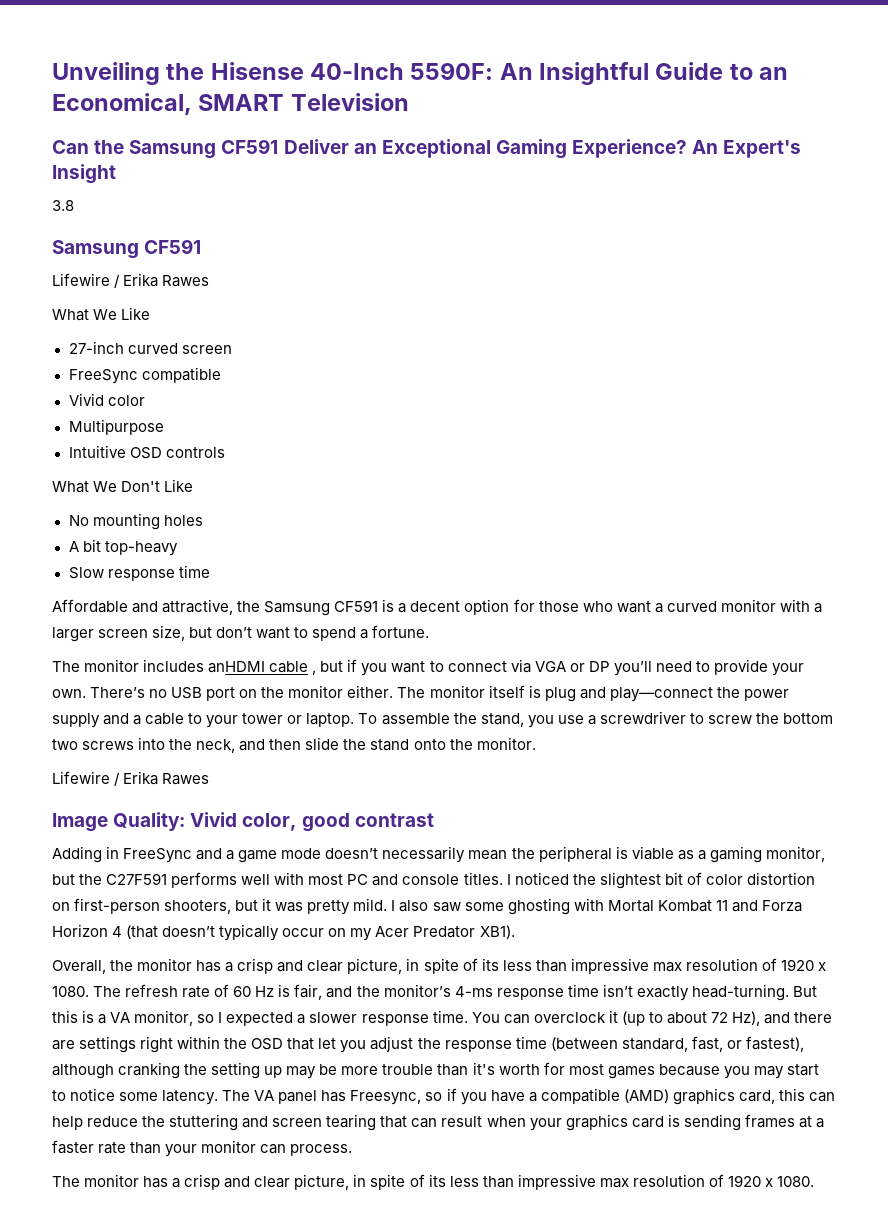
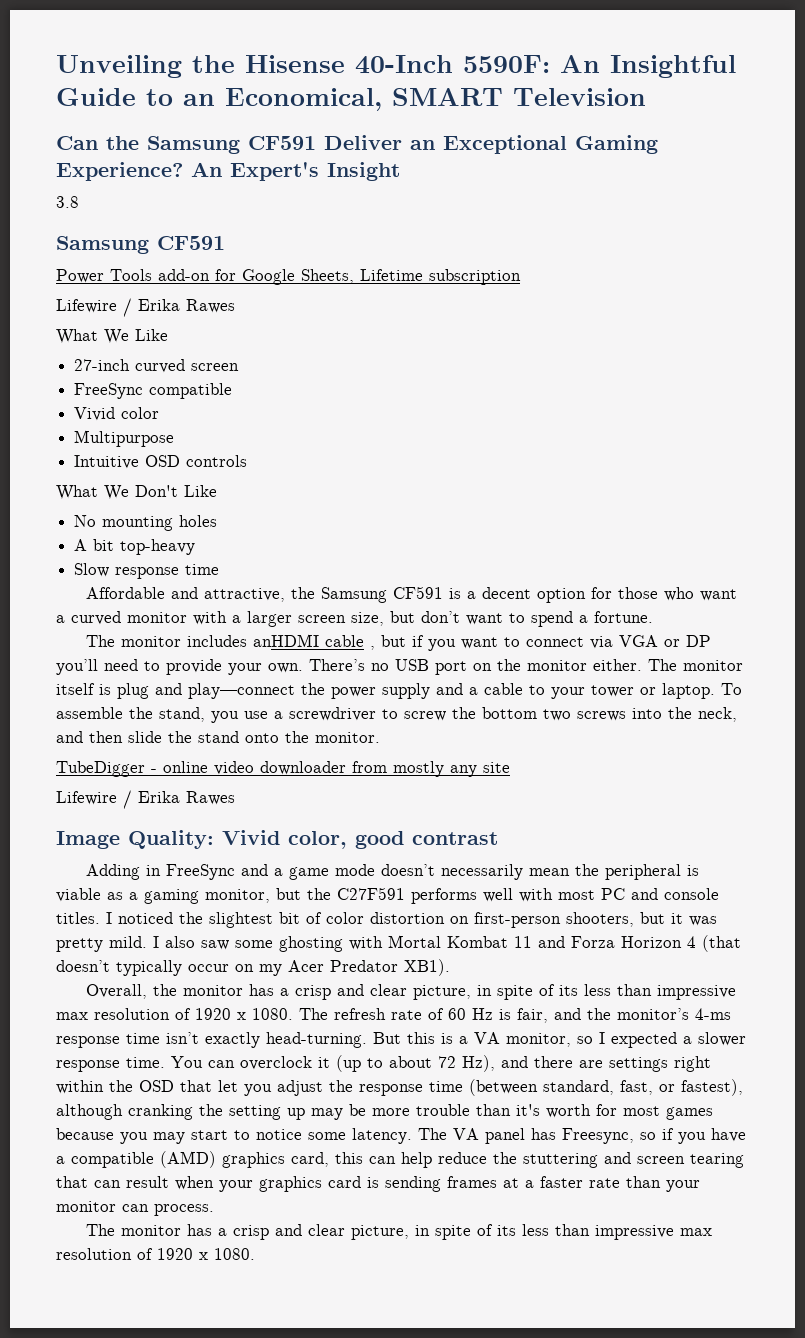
(202, 246) none -> [56,269,521,285] // Power Tools add-on for Google Sheets, Lifetime subscription
(536, 743) none -> [56,761,510,777] // TubeDigger - online video downloader from mostly any site

